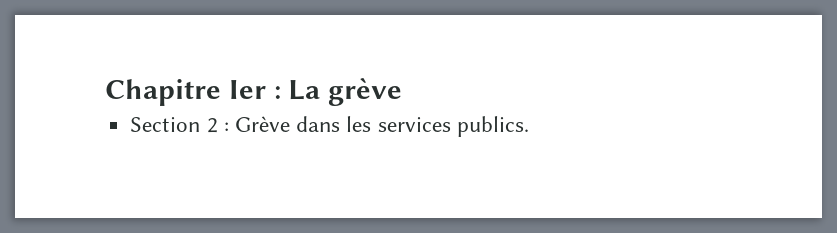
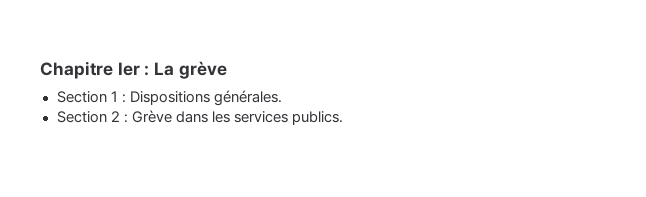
(403, 92) none -> [56,90,282,106] // Section 1 : Dispositions générales.

